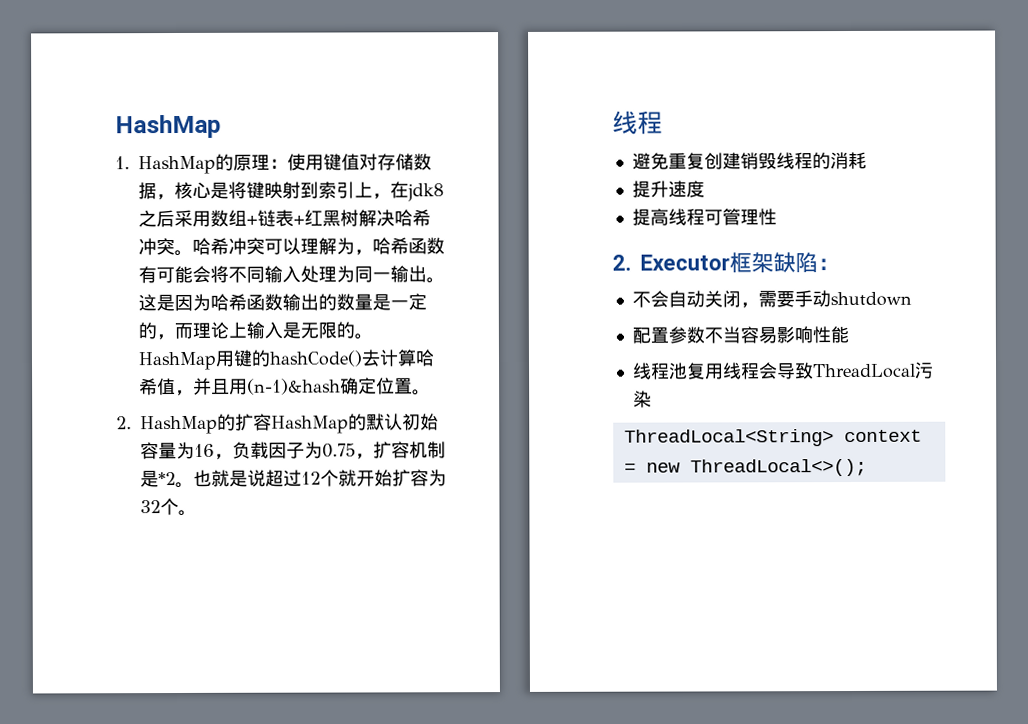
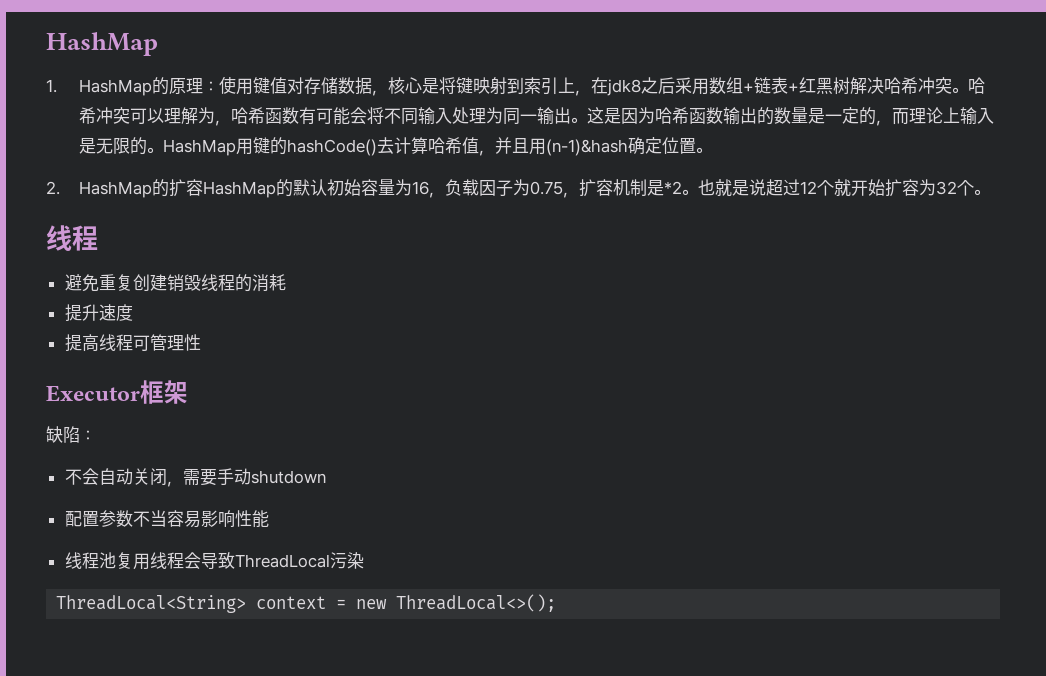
[612,254,632,271] 2. -> (201, 342) none
(774, 263) none -> (188, 392) //

